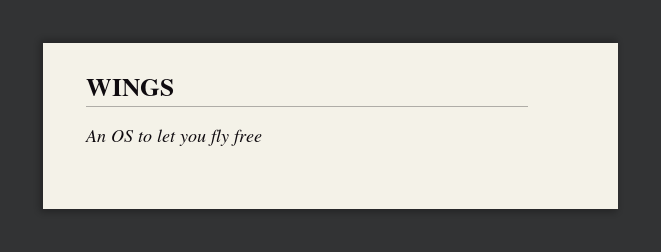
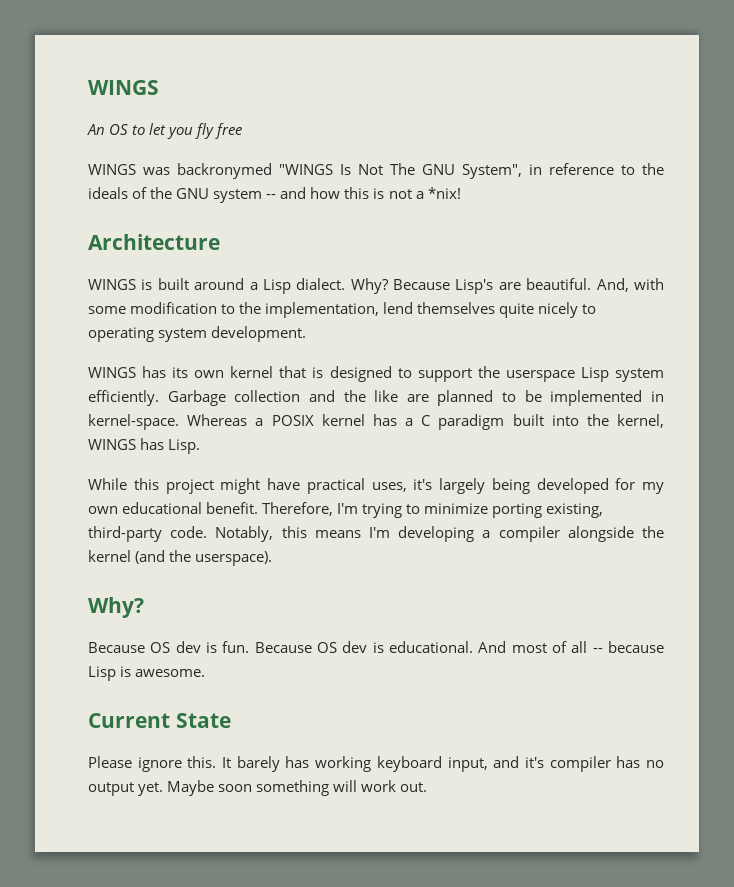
(262, 137) none -> [88,163,664,179] [88,187,461,203] [88,234,220,250] [88,278,664,294] [88,302,597,318] [88,326,307,342] [88,366,664,382] [88,390,664,406] [88,414,665,430] [88,438,201,454] [88,478,664,494] [88,502,604,518] [88,526,664,542] [88,550,273,566] [88,597,144,618] [88,641,664,653] [88,666,206,681] [88,713,231,728] [88,756,664,772] [88,780,428,796] // WINGS was backronymed "WINGS Is Not The GNU System", in reference to the ideals of the GNU system -- and how this is not a *nix! // Architecture // WINGS is built around a Lisp dialect. Why? Because Lisp's are beautiful. And, with some modification to the implementation, lend themselves quite nicely to operating system development. // WINGS has its own kernel that is designed to support the userspace Lisp system efficiently. Garbage collection and the like are planned to be implemented in kernel-space. Whereas a POSIX kernel has a C paradigm built into the kernel, WINGS has Lisp. // While this project might have practical uses, it's largely being developed for my own educational benefit. Therefore, I'm trying to minimize porting existing, third-party code. Notably, this means I'm developing a compiler alongside the kernel (and the userspace). // Why? // Because OS dev is fun. Because OS dev is educational. And most of all -- because Lisp is awesome. // Current State // Please ignore this. It barely has working keyboard input, and it's compiler has no output yet. Maybe soon something will work out.

